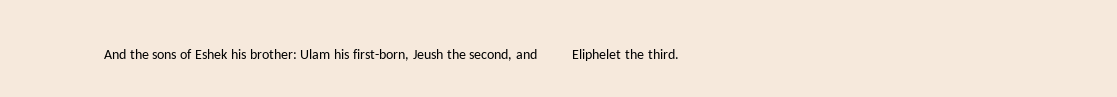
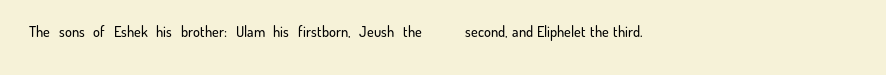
[103,49,149,59] And the -> [29,25,50,37] The
[352,49,409,61] first-born, -> [297,25,351,38] firstborn,

